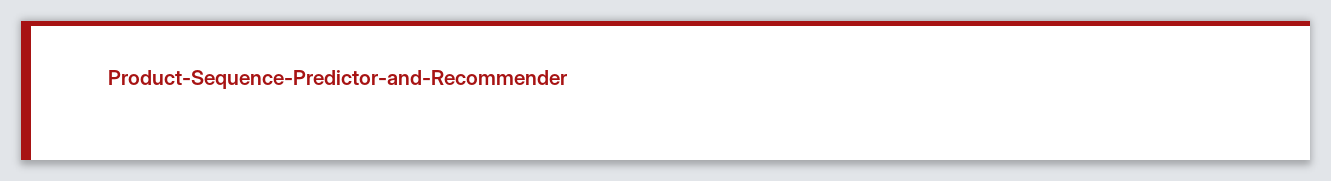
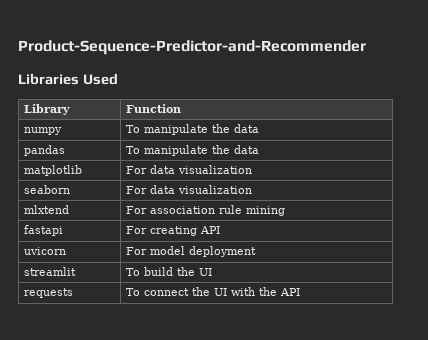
(567, 79) none -> [18,73,118,85] [23,104,70,115] [125,104,181,113] [23,127,62,135] [125,124,259,135] [23,145,65,156] [125,145,259,156] [23,165,82,176] [125,165,252,174] [23,185,70,194] [125,185,252,194] [23,205,69,214] [125,205,285,216] [23,225,63,236] [125,226,220,236] [23,247,66,255] [125,246,256,257] [23,267,76,276] [125,267,212,276] [23,288,73,298] [125,287,300,296] // Libraries Used // Library | Function // numpy | To manipulate the data // pandas | To manipulate the data // matplotlib | For data visualization // seaborn | For data visualization // mlxtend | For association rule mining // fastapi | For creating API // uvicorn | For model deployment // streamlit | To build the UI // requests | To connect the UI with the API

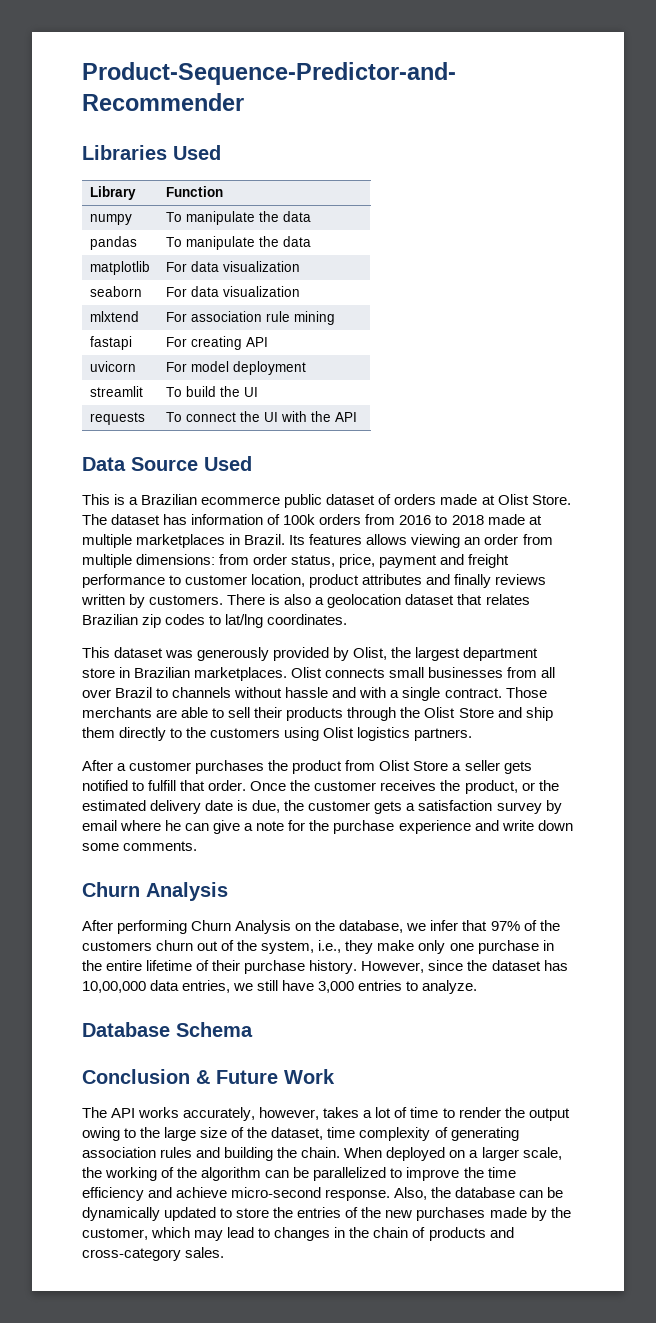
(300, 292) none -> [82,456,252,471] [82,494,571,508] [82,514,542,525] [82,534,553,548] [82,554,510,568] [82,574,547,588] [81,594,530,608] [82,614,348,628] [82,647,539,661] [82,667,556,681] [82,687,547,701] [82,707,553,721] [82,727,473,741] [82,760,532,774] [82,780,559,794] [82,800,562,814] [82,820,573,834] [82,841,198,851] [82,882,228,901] [82,920,560,934] [82,940,554,954] [82,960,568,974] [82,980,478,994] [82,1022,253,1037] [82,1069,335,1084] [82,1107,570,1121] [82,1127,519,1141] [82,1147,562,1161] [82,1167,516,1181] [82,1187,564,1201] [82,1207,571,1221] [82,1227,514,1241] [82,1247,225,1261] // Data Source Used // This is a Brazilian ecommerce public dataset of orders made at Olist Store. The dataset has information of 100k orders from 2016 to 2018 made at multiple marketplaces in Brazil. Its features allows viewing an order from multiple dimensions: from order status, price, payment and freight performance to customer location, product attributes and finally reviews written by customers. There is also a geolocation dataset that relates Brazilian zip codes to lat/lng coordinates. // This dataset was generously provided by Olist, the largest department store in Brazilian marketplaces. Olist connects small businesses from all over Brazil to channels without hassle and with a single contract. Those merchants are able to sell their products through the Olist Store and ship them directly to the customers using Olist logistics partners. // After a customer purchases the product from Olist Store a seller gets notified to fulfill that order. Once the customer receives the product, or the estimated delivery date is due, the customer gets a satisfaction survey by email where he can give a note for the purchase experience and write down some comments. // Churn Analysis // After performing Churn Analysis on the database, we infer that 97% of the customers churn out of the system, i.e., they make only one purchase in the entire lifetime of their purchase history. However, since the dataset has 10,00,000 data entries, we still have 3,000 entries to analyze. // Database Schema // Conclusion & Future Work // The API works accurately, however, takes a lot of time to render the output owing to the large size of the dataset, time complexity of generating association rules and building the chain. When deployed on a larger scale, the working of the algorithm can be parallelized to improve the time efficiency and achieve micro-second response. Also, the database can be dynamically updated to store the entries of the new purchases made by the customer, which may lead to changes in the chain of products and cross-category sales.

